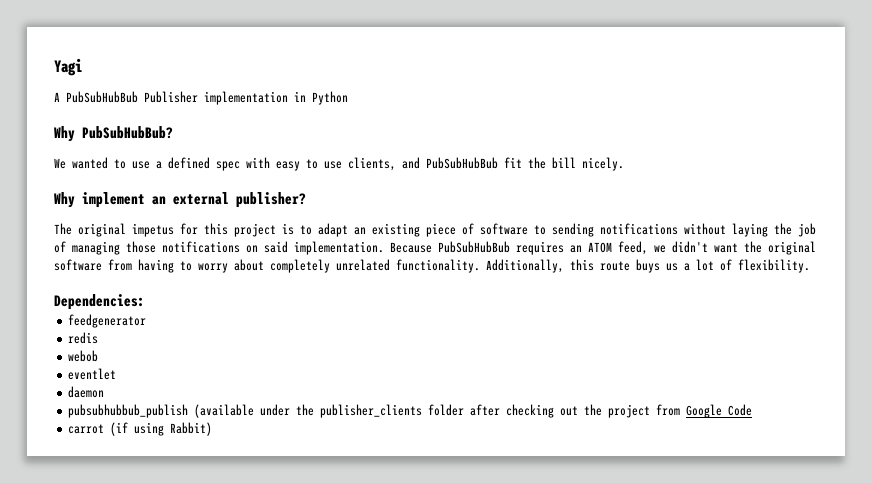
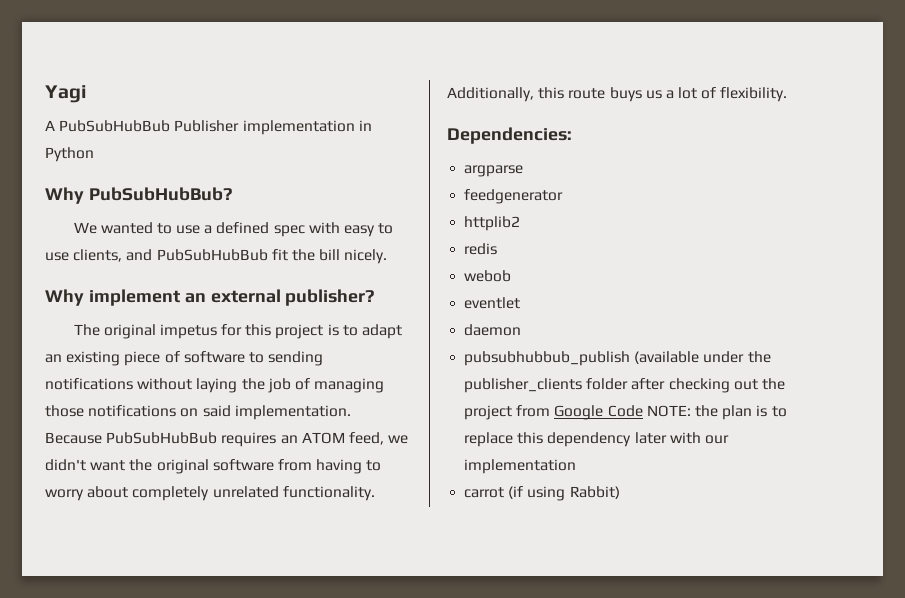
(145, 302) none -> [464,165,524,177] // argparse
(147, 321) none -> [464,216,521,231] // httplib2
(753, 410) none -> [646,405,787,420] [464,432,729,447] [464,459,577,474] NOTE: the plan is to replace this dependency later with our implementation

